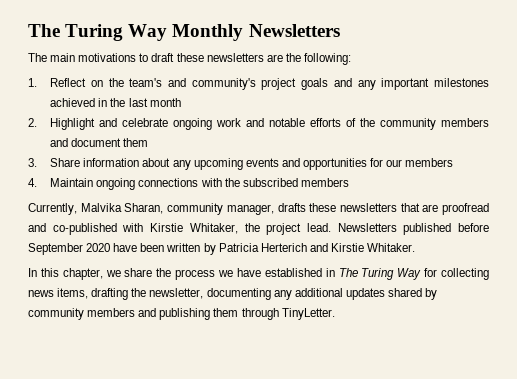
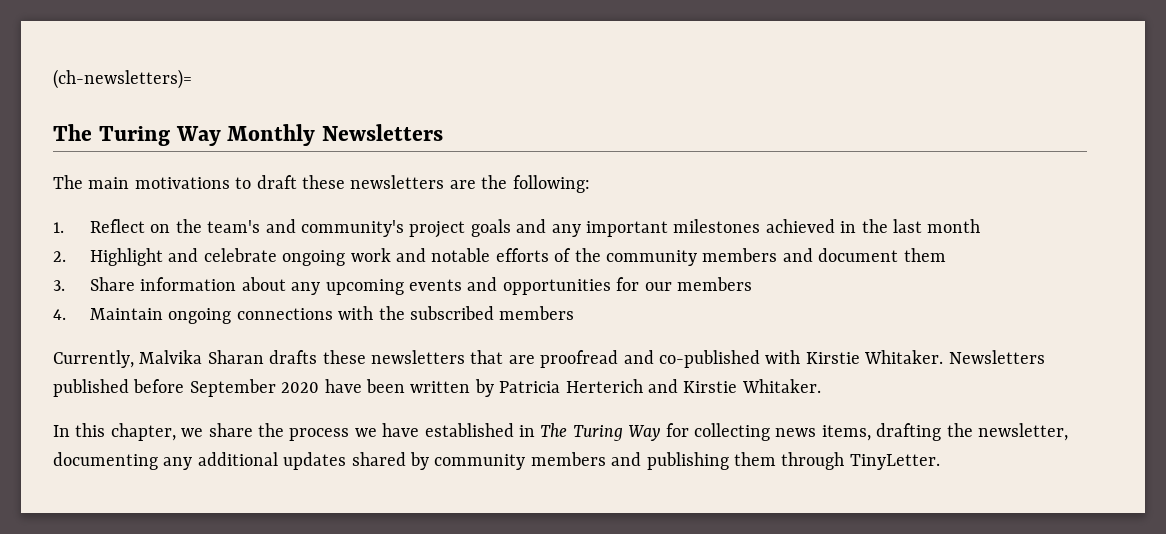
(28, 30) none -> [53,69,192,89] (ch-newsletters)= //
[124,203,274,215] Sharan, community manager, -> [207,350,264,364] Sharan
[189,223,331,235] Whitaker, the project lead. -> [864,350,944,364] Whitaker.

